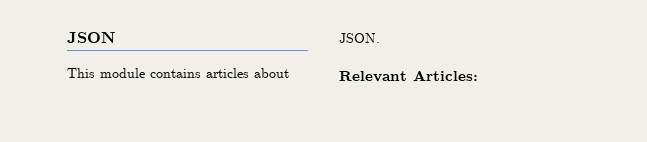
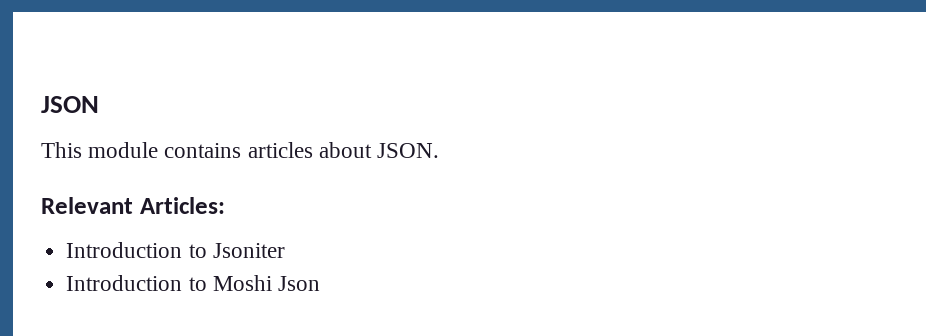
(478, 75) none -> [66,242,285,258] [66,275,320,291] // Introduction to Jsoniter // Introduction to Moshi Json

